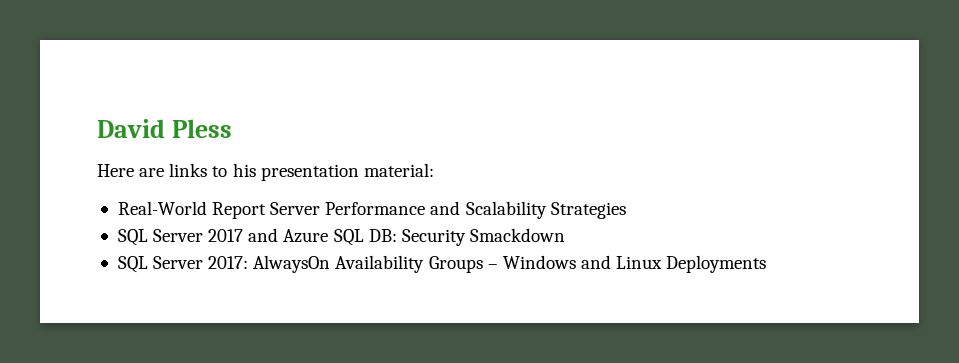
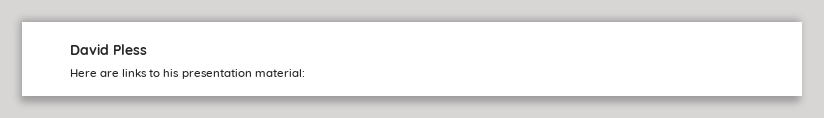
[117,201,626,219] [117,228,565,246] [117,255,767,273] // Real-World Report Server Performance and Scalability Strategies // SQL Server 2017 and Azure SQL DB: Security Smackdown // SQL Server 2017: AlwaysOn Availability Groups – Windows and Linux Deployments -> (305, 73) none

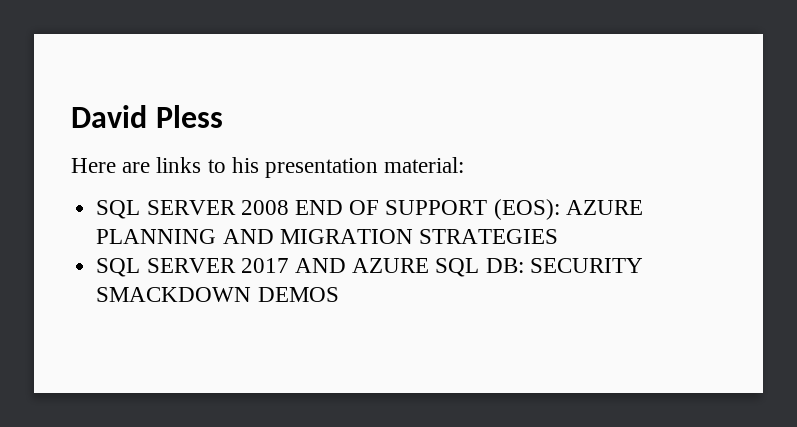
(305, 73) none -> [96,199,643,220] [96,229,558,244] [96,258,643,277] [96,287,339,302] // SQL SERVER 2008 END OF SUPPORT (EOS): AZURE PLANNING AND MIGRATION STRATEGIES // SQL SERVER 2017 AND AZURE SQL DB: SECURITY SMACKDOWN DEMOS

